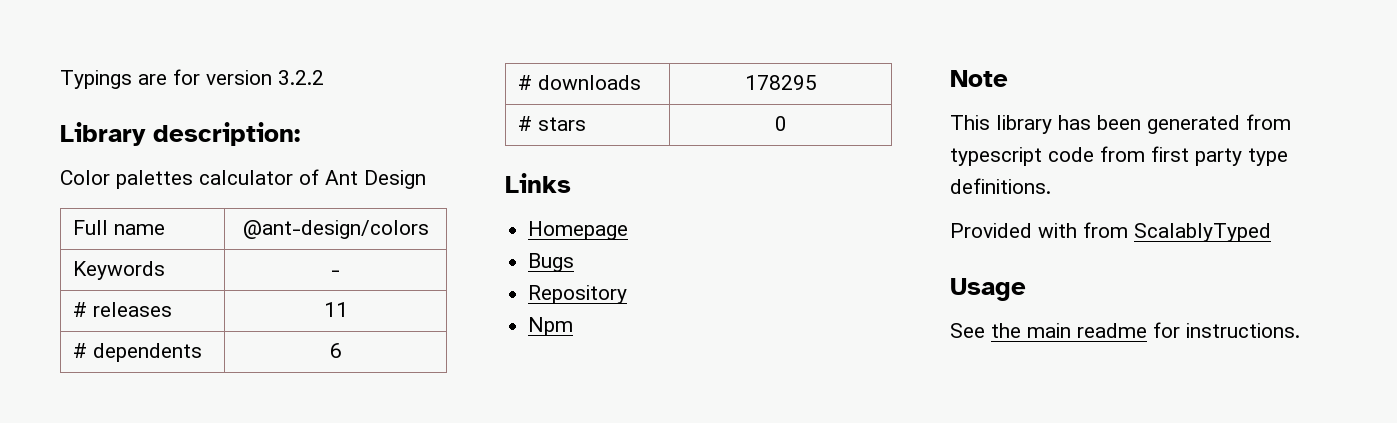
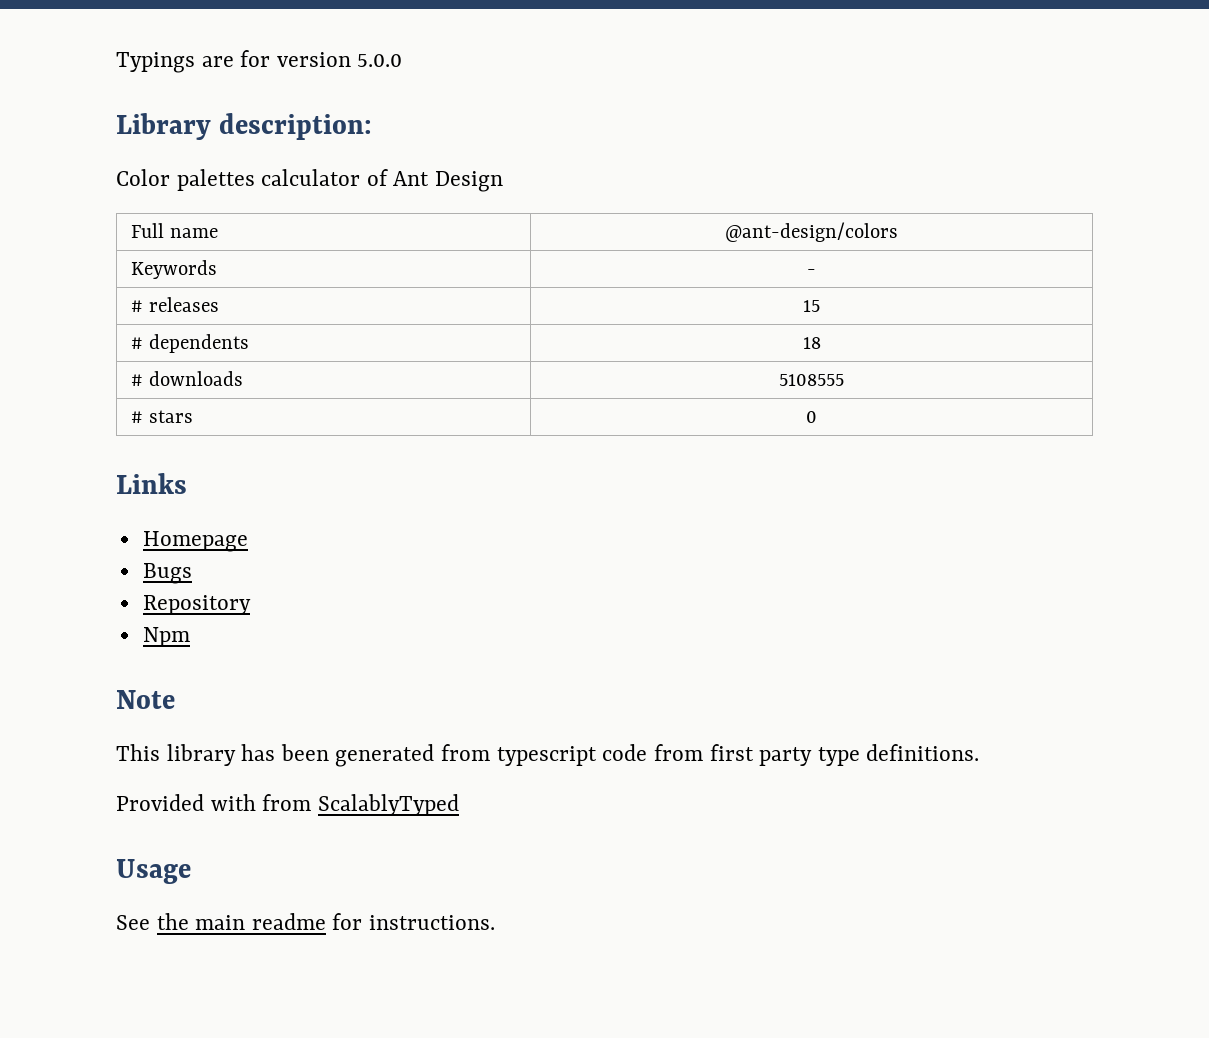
[278,70,324,85] 3.2.2 -> [357,54,403,67] 5.0.0
[323,302,348,317] 11 -> [803,300,820,312] 15
[329,343,342,358] 6 -> [802,337,821,349] 18
[744,75,817,90] 178295 -> [779,374,844,386] 5108555

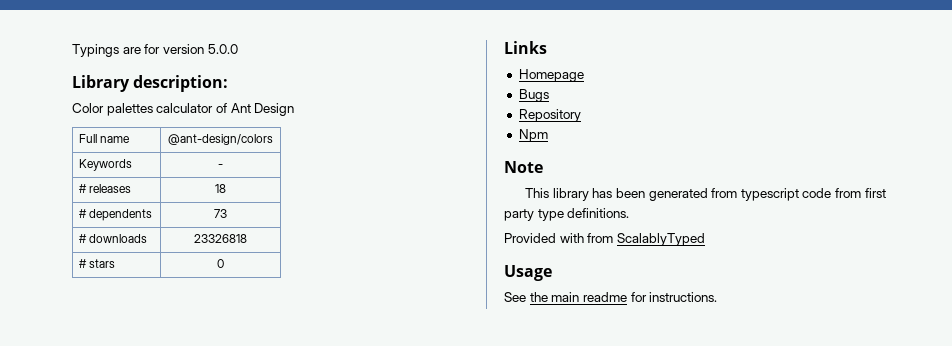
[803,300,820,312] 15 -> [215,184,226,193] 18
[802,337,821,349] 18 -> [214,209,227,218] 73
[779,374,844,386] 5108555 -> [194,234,247,243] 23326818

